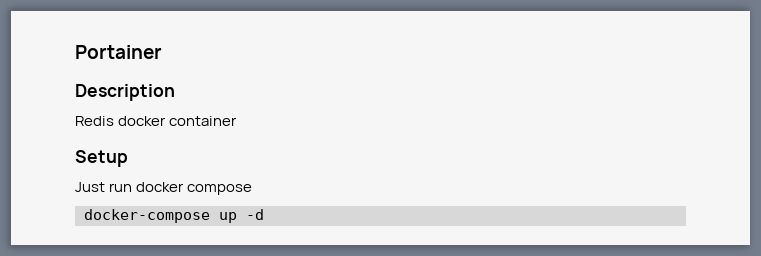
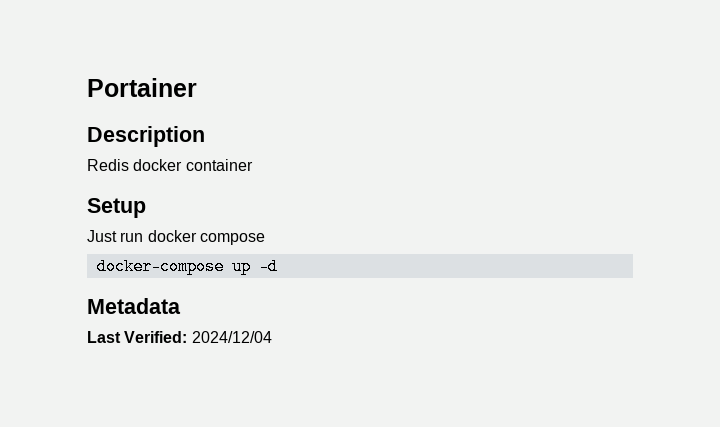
(264, 214) none -> [87,298,181,314] [87,331,272,343] // Metadata // Last Verified: 2024/12/04

